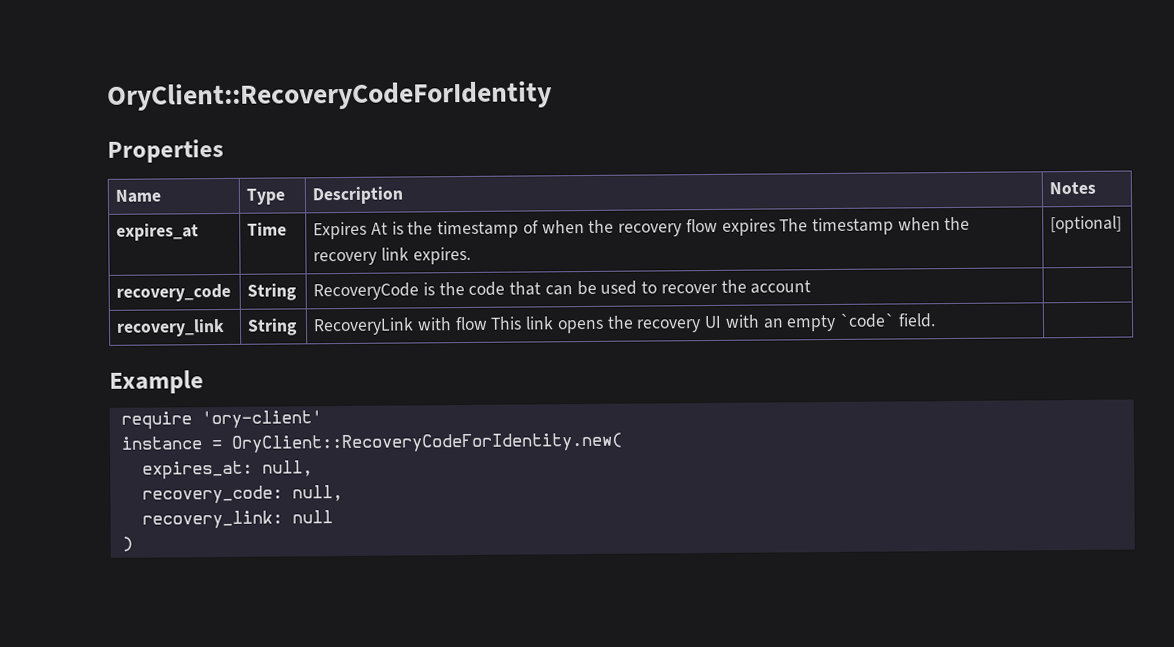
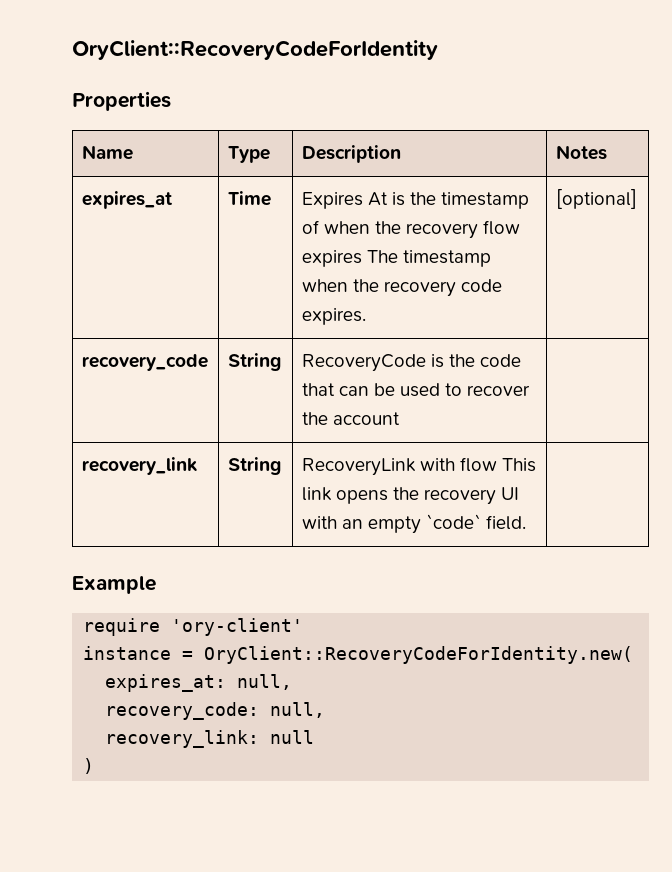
[381,247,410,261] link -> [461,279,503,292] code

